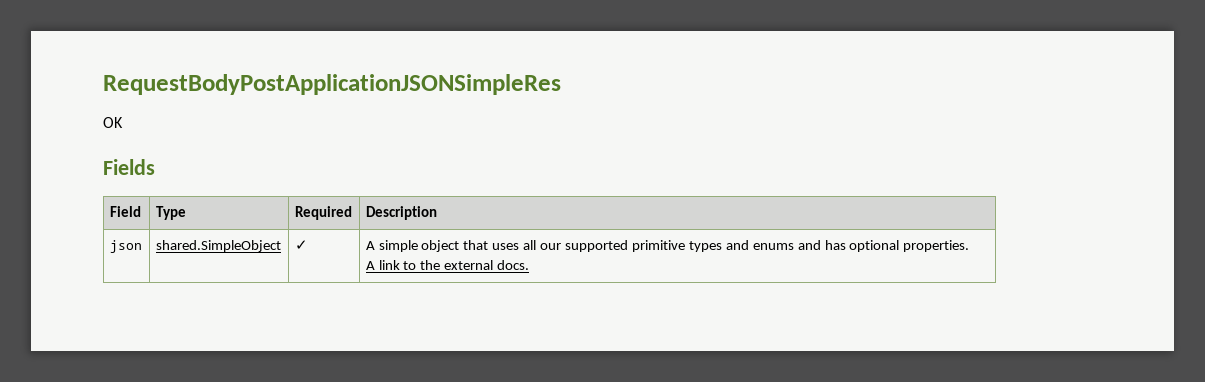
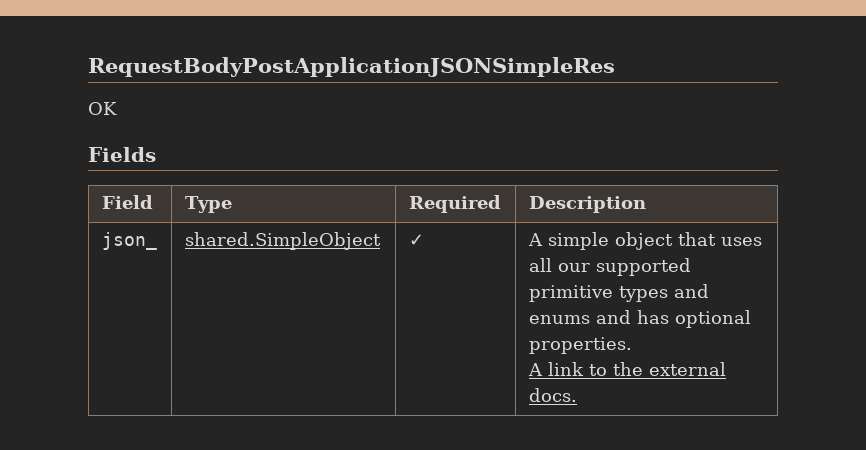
[109,240,142,253] json -> [101,232,157,250] json_

